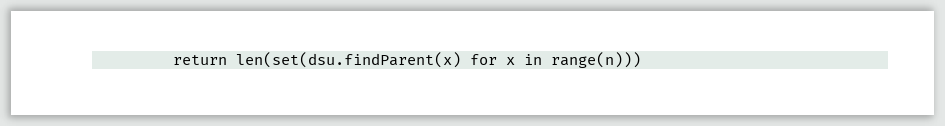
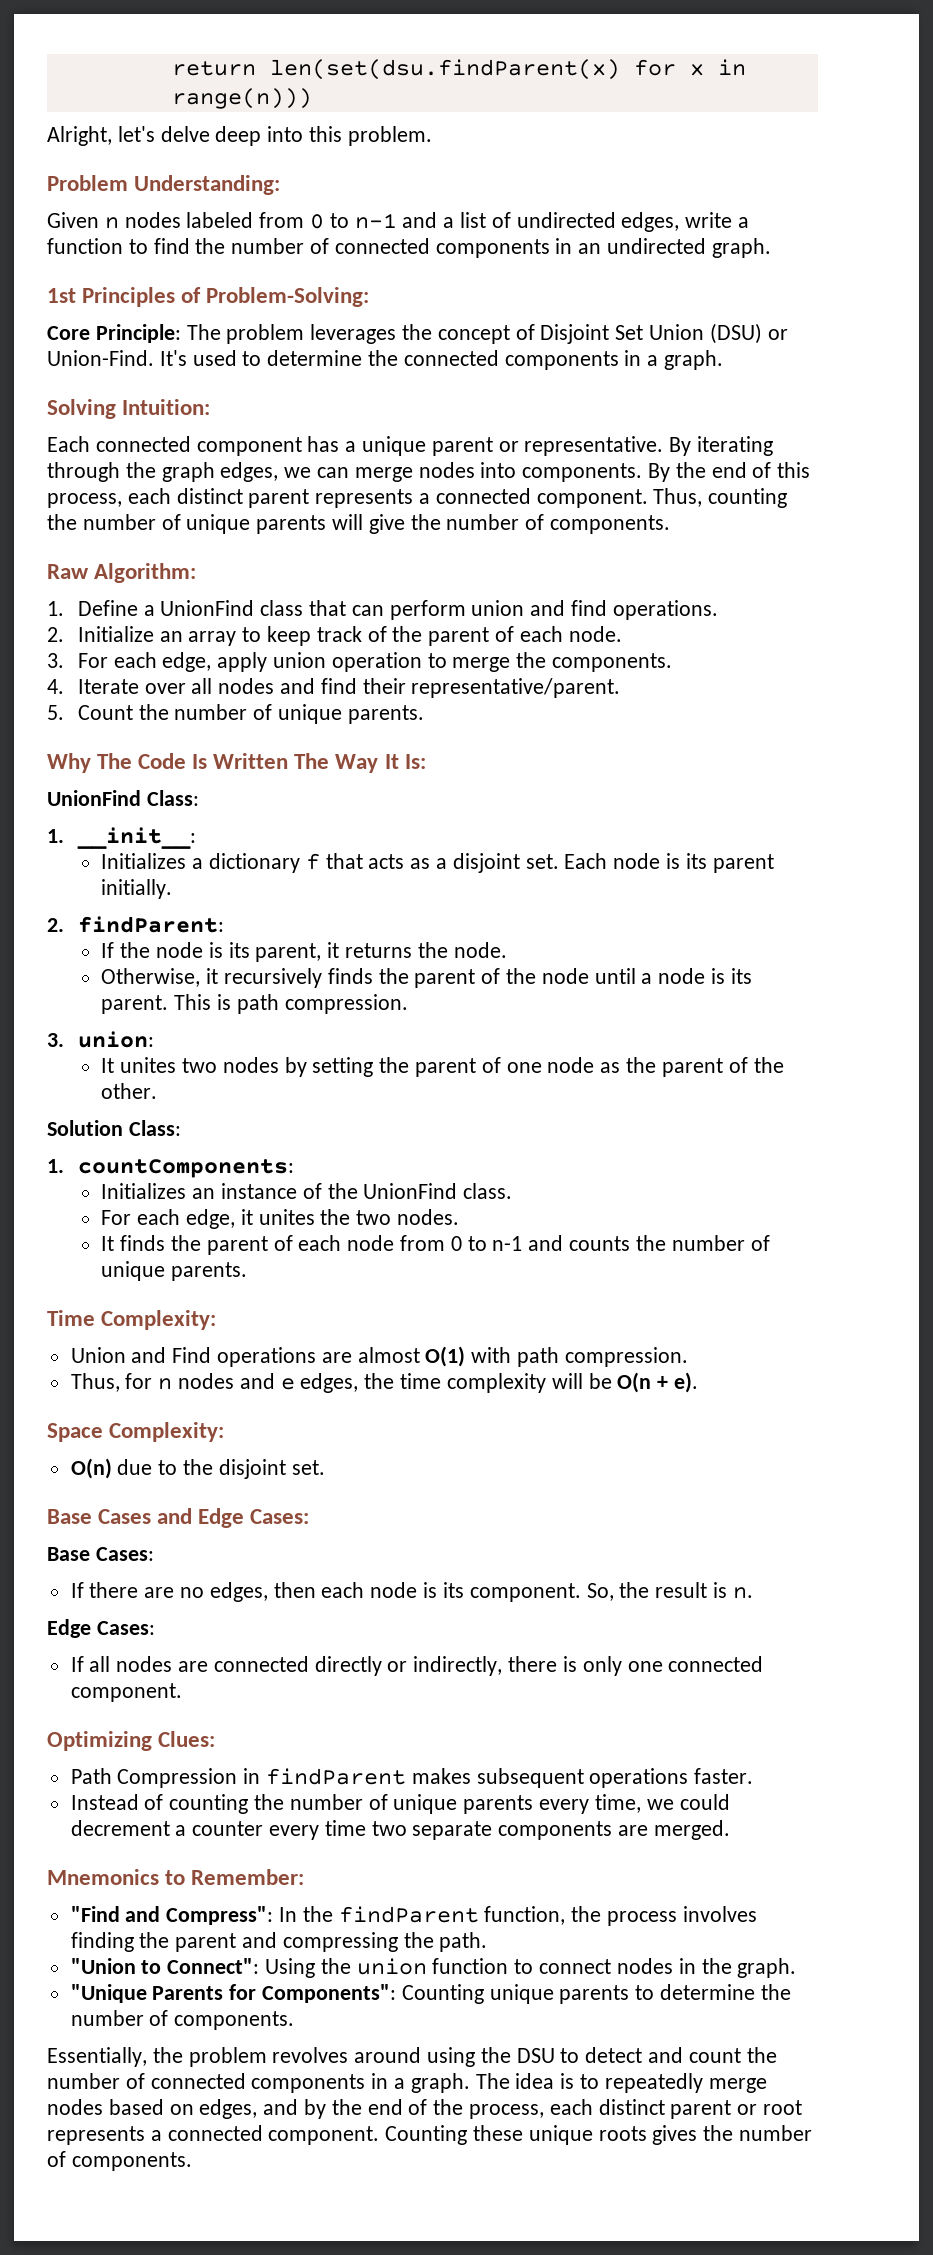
(642, 60) none -> [47,126,432,146] [47,175,281,195] [47,212,750,232] [47,238,771,258] [47,287,370,307] [47,323,788,344] [47,350,724,370] [47,399,211,419] [47,436,774,456] [47,462,811,482] [47,488,788,508] [47,514,671,534] [47,563,197,583] [47,600,718,620] [47,626,622,646] [47,652,673,672] [47,678,621,698] [47,704,424,724] [47,753,426,773] [47,790,199,806] [47,827,196,849] [101,853,774,873] [101,879,173,899] [47,916,224,933] [101,942,507,962] [101,968,752,988] [101,994,408,1014] [47,1031,154,1048] [101,1057,784,1077] [101,1083,158,1099] [47,1120,181,1136] [47,1159,294,1178] [101,1183,513,1199] [101,1209,460,1229] [101,1235,770,1255] [101,1261,248,1281] [47,1310,217,1330] [70,1346,688,1367] [70,1372,698,1393] [47,1422,225,1442] [70,1458,325,1479] [47,1508,310,1528] [47,1547,154,1561] [70,1582,753,1602] [47,1619,155,1638] [70,1656,764,1676] [70,1683,182,1702] [47,1731,216,1751] [70,1768,754,1788] [70,1794,730,1814] [70,1820,730,1840] [47,1869,305,1885] [70,1906,757,1926] [70,1932,488,1952] [70,1958,797,1978] [70,1984,791,2004] [70,2010,295,2030] [47,2047,777,2067] [47,2073,767,2093] [47,2099,803,2119] [47,2125,813,2145] [47,2151,192,2171] // Alright, let's delve deep into this problem. // Problem Understanding: // Given n nodes labeled from 0 to n-1 and a list of undirected edges, write a function to find the number of connected components in an undirected graph. // 1st Principles of Problem-Solving: // Core Principle: The problem leverages the concept of Disjoint Set Union (DSU) or Union-Find. It's used to determine the connected components in a graph. // Solving Intuition: // Each connected component has a unique parent or representative. By iterating through the graph edges, we can merge nodes into components. By the end of this process, each distinct parent represents a connected component. Thus, counting the number of unique parents will give the number of components. // Raw Algorithm: // 1. Define a UnionFind class that can perform union and find operations. // 2. Initialize an array to keep track of the parent of each node. // 3. For each edge, apply union operation to merge the components. // 4. Iterate over all nodes and find their representative/parent. // 5. Count the number of unique parents. // Why The Code Is Written The Way It Is: // UnionFind Class: // 1. __init__: // Initializes a dictionary f that acts as a disjoint set. Each node is its parent initially. // 2. findParent: // If the node is its parent, it returns the node. // Otherwise, it recursively finds the parent of the node until a node is its parent. This is path compression. // 3. union: // It unites two nodes by setting the parent of one node as the parent of the other. // Solution Class: // 1. countComponents: // Initializes an instance of the UnionFind class. // For each edge, it unites the two nodes. // It finds the parent of each node from 0 to n-1 and counts the number of unique parents. // Time Complexity: // Union and Find operations are almost O(1) with path compression. // Thus, for n nodes and e edges, the time complexity will be O(n + e). // Space Complexity: // O(n) due to the disjoint set. // Base Cases and Edge Cases: // Base Cases: // If there are no edges, then each node is its component. So, the result is n. // Edge Cases: // If all nodes are connected directly or indirectly, there is only one connected component. // Optimizing Clues: // Path Compression in findParent makes subsequent operations faster. // Instead of counting the number of unique parents every time, we could decrement a counter every time two separate components are merged. // Mnemonics to Remember: // "Find and Compress": In the findParent function, the process involves finding the parent and compressing the path. // "Union to Connect": Using the union function to connect nodes in the graph. // "Unique Parents for Components": Counting unique parents to determine the number of components. // Essentially, the problem revolves around using the DSU to detect and count the number of connected components in a graph. The idea is to repeatedly merge nodes based on edges, and by the end of the process, each distinct parent or root represents a connected component. Counting these unique roots gives the number of components.

